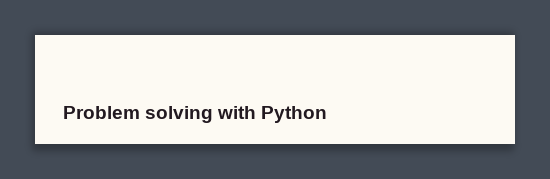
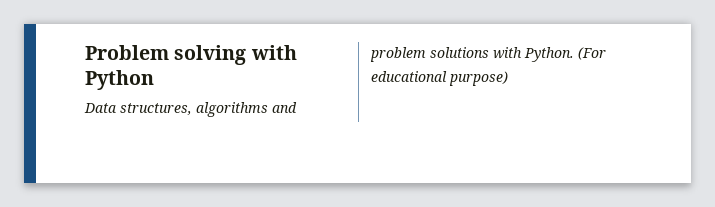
(328, 114) none -> [84,102,297,117] [370,47,606,62] [371,71,508,86] // Data structures, algorithms and problem solutions with Python. (For educational purpose)

